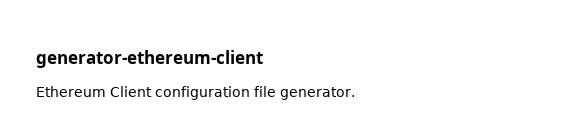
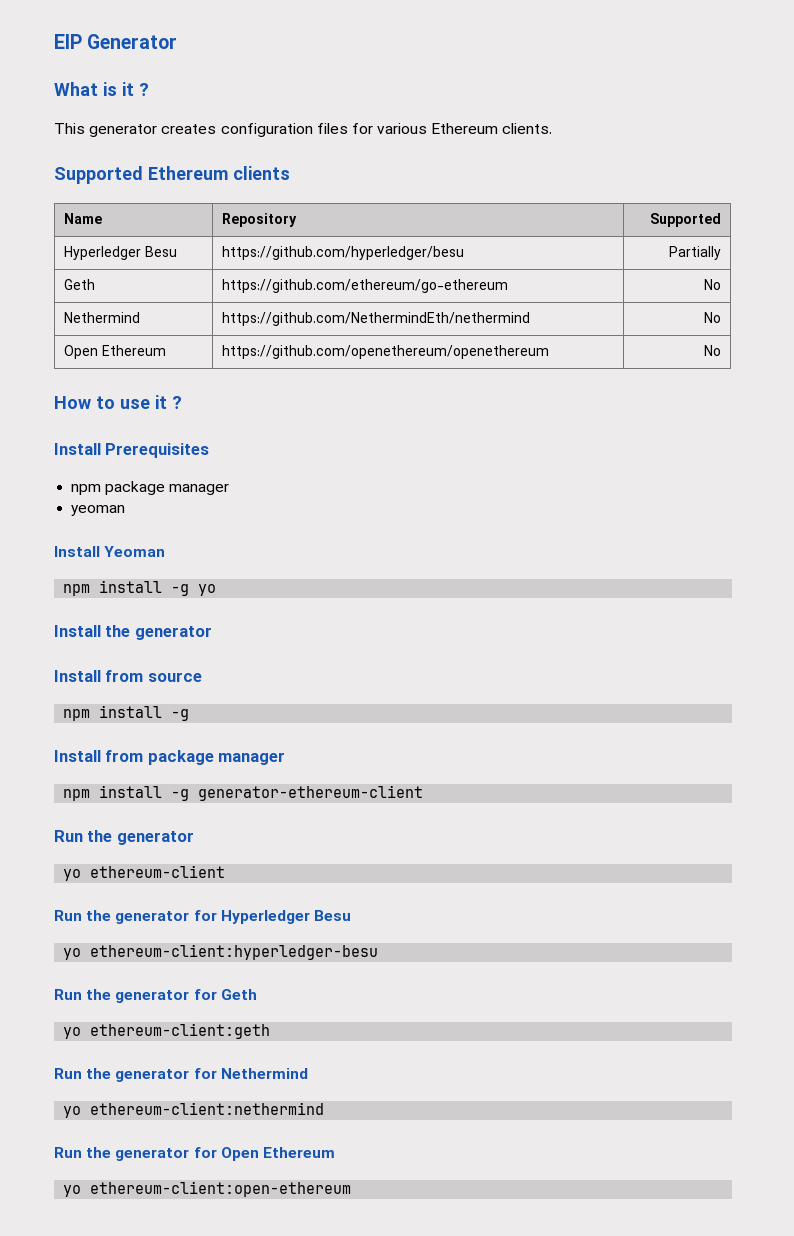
[36,50,263,68] [36,86,355,100] generator-ethereum-client // Ethereum Client configuration file generator. -> [54,34,178,49] [54,82,149,96] [54,123,553,137] [54,166,290,184] [63,213,102,224] [221,213,297,227] [650,213,722,227] [63,246,177,260] [221,246,464,260] [669,246,722,260] [63,279,95,290] [221,279,508,293] [704,279,722,290] [63,312,140,323] [221,312,530,326] [704,312,722,323] [63,345,166,359] [221,345,549,359] [704,345,722,356] [54,395,182,409] [54,443,210,458] [71,481,230,495] [71,505,126,516] [54,546,166,557] [63,580,217,596] [54,625,212,640] [54,670,202,682] [63,705,190,721] [54,750,286,765] [63,785,424,801] [54,830,194,845] [63,865,226,881] [54,910,351,924] [63,944,379,960] [54,989,257,1003] [63,1023,271,1039] [54,1068,308,1082] [63,1102,325,1118] [54,1147,335,1161] [63,1181,352,1197] EIP Generator // What is it ? // This generator creates configuration files for various Ethereum clients. // Supported Ethereum clients // Name | Repository | Supported // Hyperledger Besu | https://github.com/hyperledger/besu | Partially // Geth | https://github.com/ethereum/go-ethereum | No // Nethermind | https://github.com/NethermindEth/nethermind | No // Open Ethereum | https://github.com/openethereum/openethereum | No // How to use it ? // Install Prerequisites // npm package manager // yeoman // Install Yeoman // npm install -g yo // Install the generator // Install from source // npm install -g // Install from package manager // npm install -g generator-ethereum-client // Run the generator // yo ethereum-client // Run the generator for Hyperledger Besu // yo ethereum-client:hyperledger-besu // Run the generator for Geth // yo ethereum-client:geth // Run the generator for Nethermind // yo ethereum-client:nethermind // Run the generator for Open Ethereum // yo ethereum-client:open-ethereum

